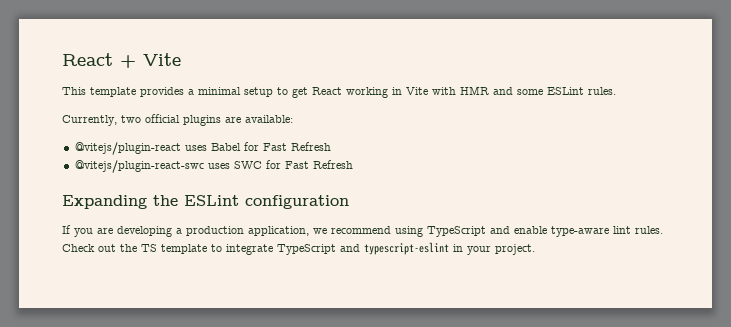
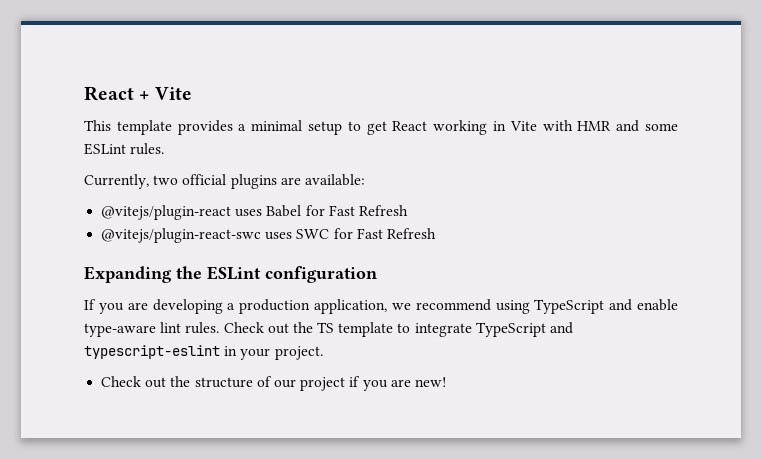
(535, 249) none -> [101,376,446,391] // Check out the structure of our project if you are new!

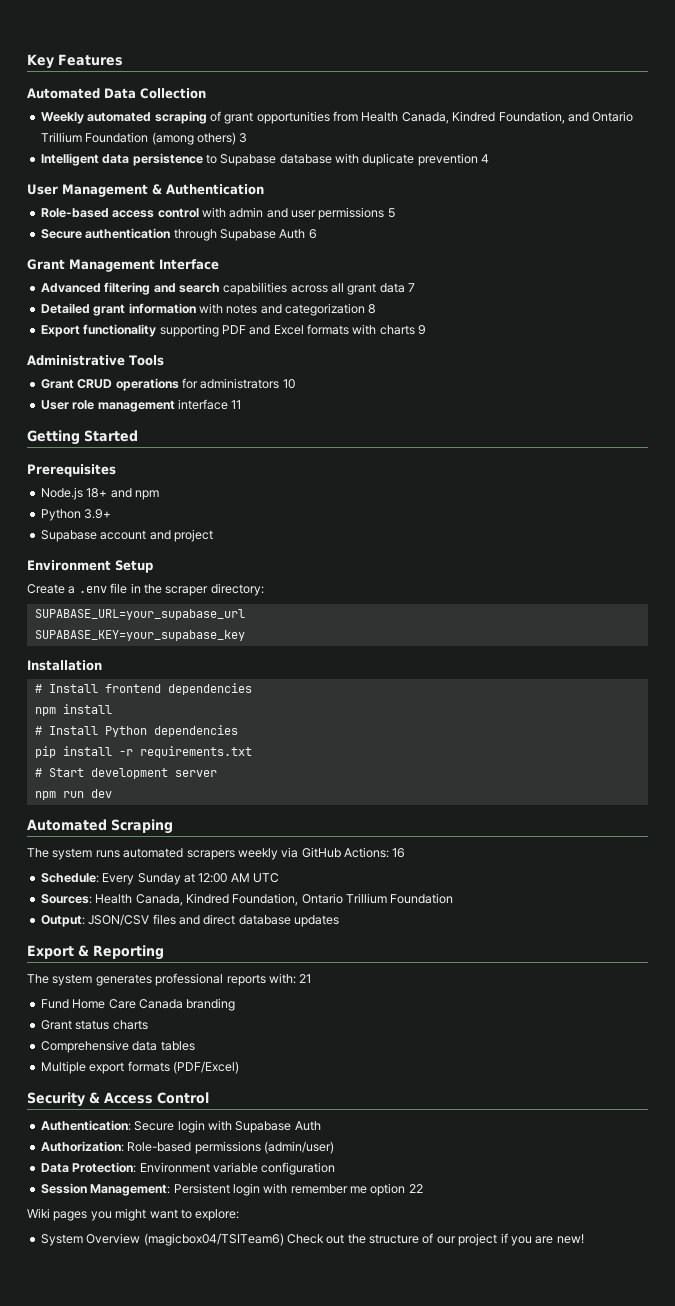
[84,86,192,101] [84,120,678,135] [84,143,165,155] [84,174,365,189] [101,205,408,220] [101,228,436,243] [84,266,377,283] [84,299,678,314] [84,322,574,337] [84,345,323,360] React + Vite // This template provides a minimal setup to get React working in Vite with HMR and some ESLint rules. // Currently, two official plugins are available: // @vitejs/plugin-react uses Babel for Fast Refresh // @vitejs/plugin-react-swc uses SWC for Fast Refresh // Expanding the ESLint configuration // If you are developing a production application, we recommend using TypeScript and enable type-aware lint rules. Check out the TS template to integrate TypeScript and typescript-eslint in your project. // -> [27,54,123,69] [27,88,206,99] [40,111,634,124] [40,132,248,145] [40,153,490,166] [27,184,264,197] [40,207,395,220] [40,228,317,241] [27,259,219,272] [40,282,416,295] [40,303,377,316] [40,324,427,337] [27,355,164,366] [40,378,295,391] [40,399,242,412] [27,430,138,445] [27,464,116,477] [40,487,159,500] [40,509,112,521] [40,529,213,542] [27,560,153,573] [27,583,264,596] [34,609,245,620] [34,630,245,641] [27,660,102,671] [34,683,252,695] [34,704,112,716] [34,725,238,737] [34,746,252,758] [34,768,217,779] [34,789,112,800] [27,819,173,834] [27,847,406,860] [40,873,279,885] [40,893,454,906] [40,914,339,927] [27,945,164,960] [27,973,312,986] [40,998,236,1011] [40,1020,148,1030] [40,1040,195,1053] [40,1061,239,1074] [27,1092,209,1107] [40,1120,321,1133] [40,1141,334,1154] [40,1162,336,1175] [40,1183,423,1196] [27,1208,240,1221] [40,1233,284,1246] Key Features // Automated Data Collection // Weekly automated scraping of grant opportunities from Health Canada, Kindred Foundation, and Ontario Trillium Foundation (among others) 3 // Intelligent data persistence to Supabase database with duplicate prevention 4 // User Management & Authentication // Role-based access control with admin and user permissions 5 // Secure authentication through Supabase Auth 6 // Grant Management Interface // Advanced filtering and search capabilities across all grant data 7 // Detailed grant information with notes and categorization 8 // Export functionality supporting PDF and Excel formats with charts 9 // Administrative Tools // Grant CRUD operations for administrators 10 // User role management interface 11 // Getting Started // Prerequisites // Node.js 18+ and npm // Python 3.9+ // Supabase account and project // Environment Setup // Create a .env file in the scraper directory: // SUPABASE_URL=your_supabase_url // SUPABASE_KEY=your_supabase_key // Installation // # Install frontend dependencies // npm install // # Install Python dependencies // pip install -r requirements.txt // # Start development server // npm run dev // Automated Scraping // The system runs automated scrapers weekly via GitHub Actions: 16 // Schedule: Every Sunday at 12:00 AM UTC // Sources: Health Canada, Kindred Foundation, Ontario Trillium Foundation // Output: JSON/CSV files and direct database updates // Export & Reporting // The system generates professional reports with: 21 // Fund Home Care Canada branding // Grant status charts // Comprehensive data tables // Multiple export formats (PDF/Excel) // Security & Access Control // Authentication: Secure login with Supabase Auth // Authorization: Role-based permissions (admin/user) // Data Protection: Environment variable configuration // Session Management: Persistent login with remember me option 22 // Wiki pages you might want to explore: // System Overview (magicbox04/TSITeam6)

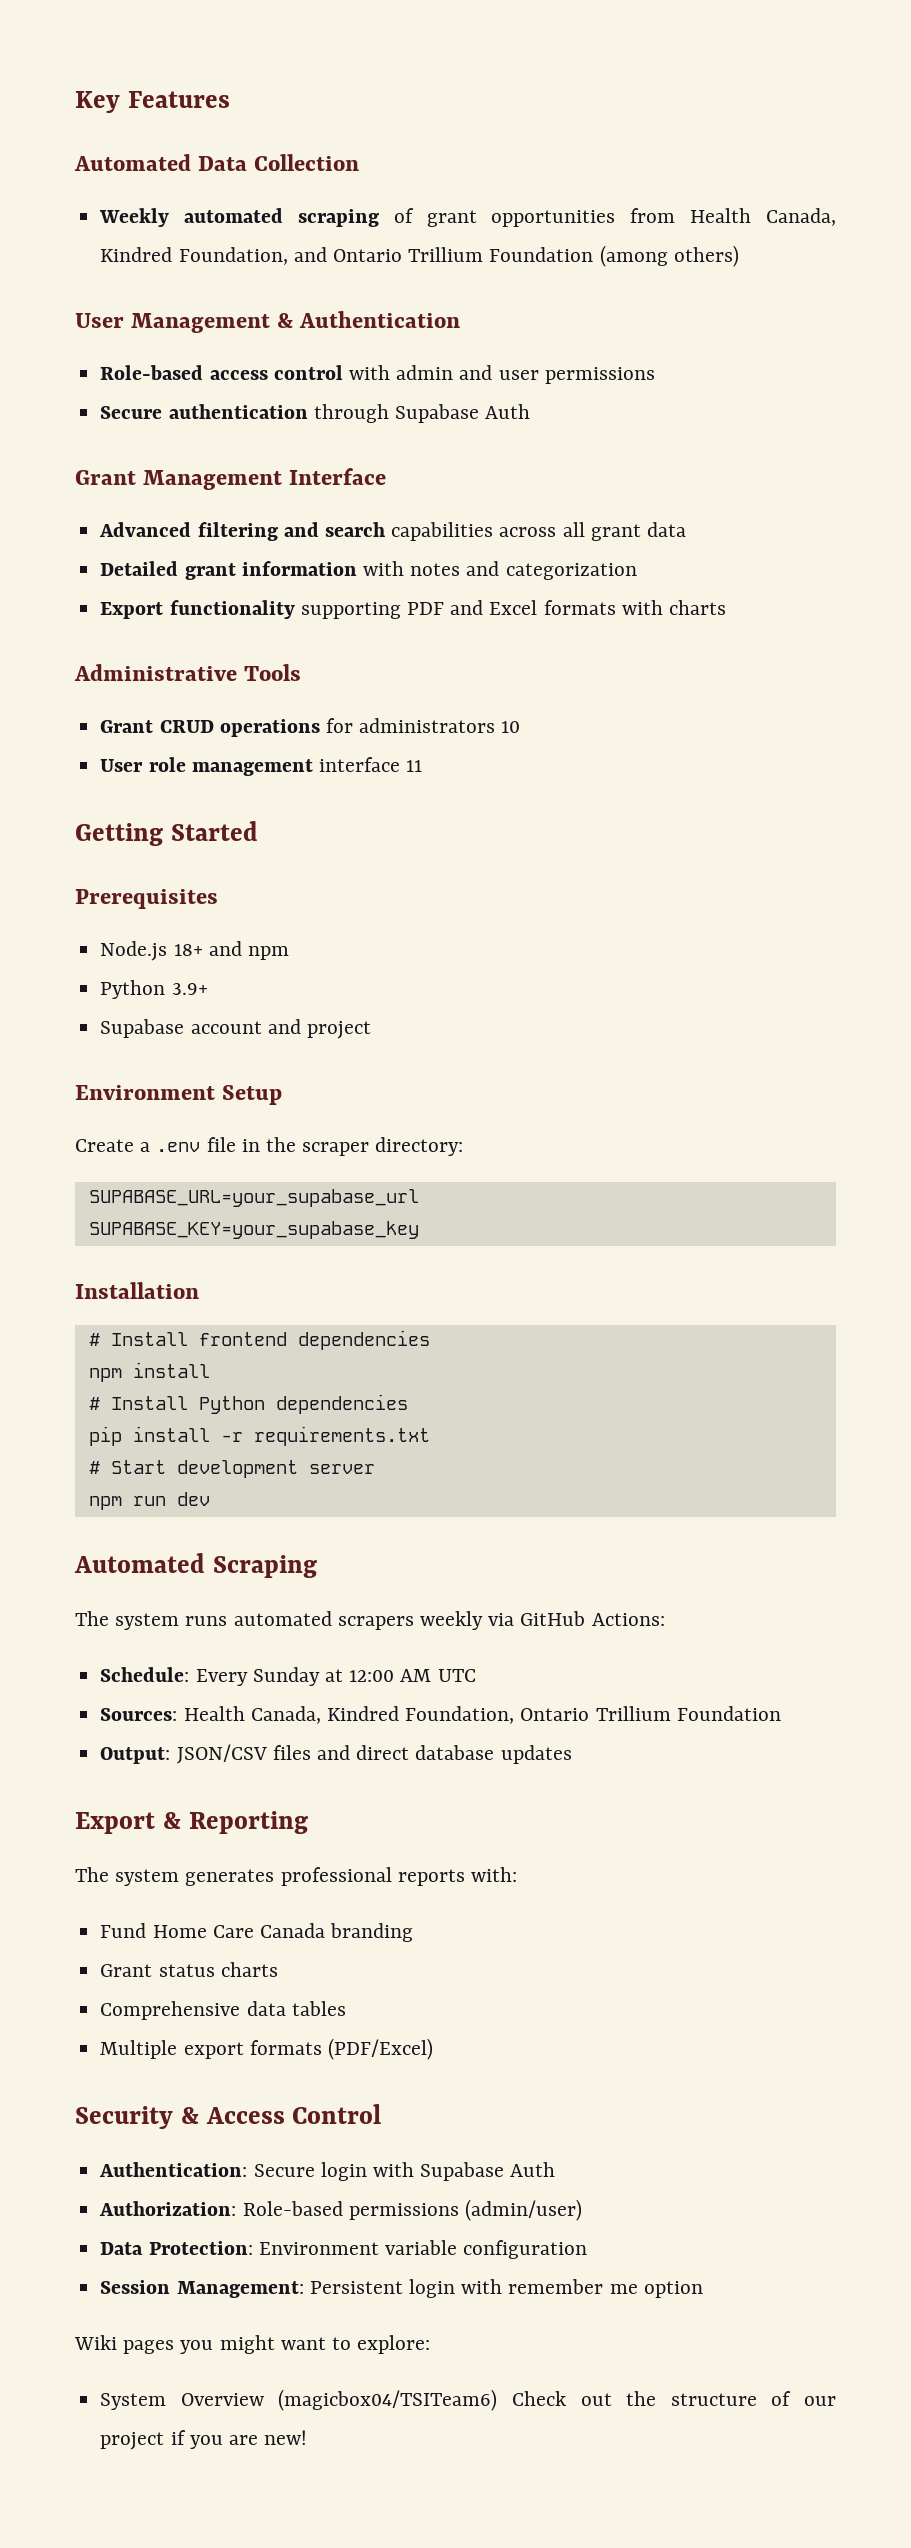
[239,133,248,143] [40,153,490,166] 3 // Intelligent data persistence to Supabase database with duplicate prevention 4 -> (739, 256) none
[387,208,395,218] 5 -> (655, 375) none
[308,229,317,239] 6 -> (531, 411) none
[408,283,416,292] 7 -> (686, 529) none
[368,304,377,314] 8 -> (637, 571) none
[418,325,427,335] 9 -> (726, 607) none
[392,848,406,858] 16 -> (665, 1619) none
[299,974,312,983] 21 -> (518, 1874) none
[408,1184,423,1193] 22 -> (703, 2289) none

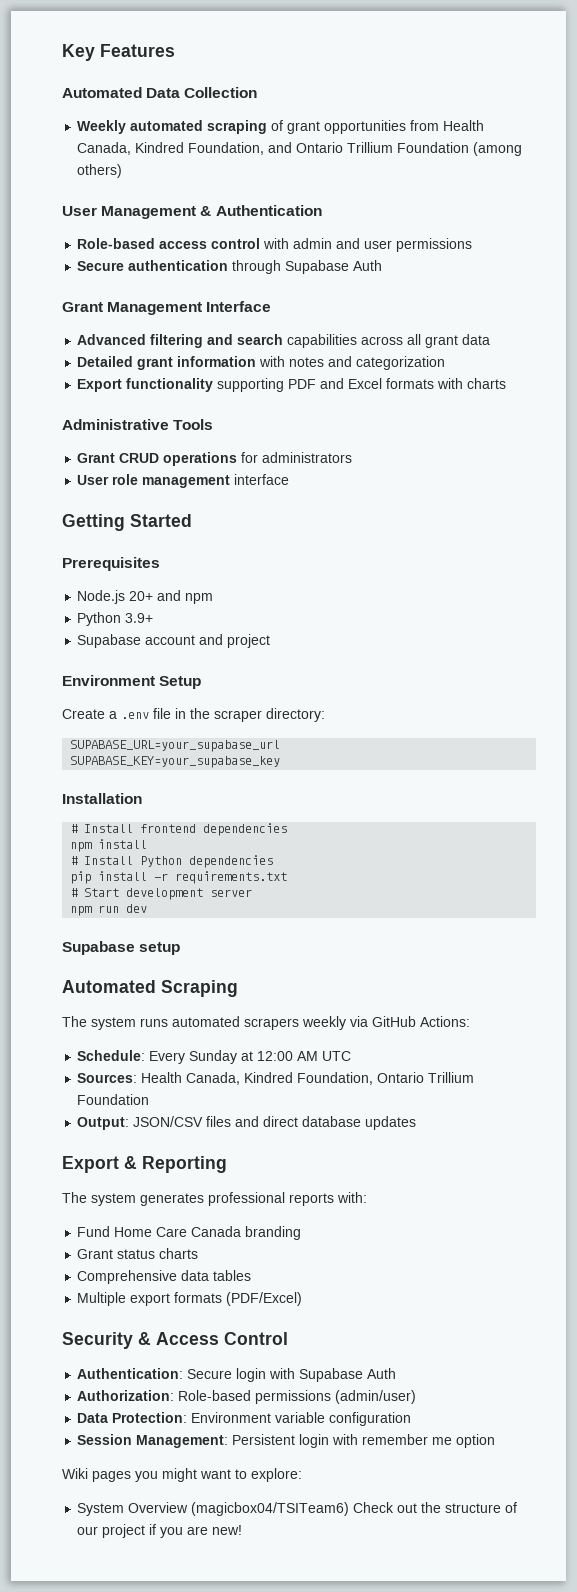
[501,721,521,733] 10 -> (353, 457) none
[406,760,423,772] 11 -> (290, 479) none
[173,944,203,956] 18+ -> [129,591,154,601] 20+
(210, 1499) none -> [62,941,181,955] // Supabase setup

